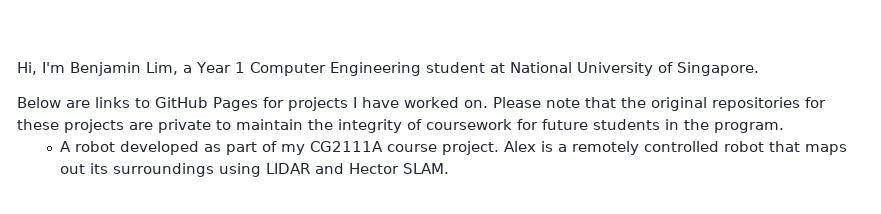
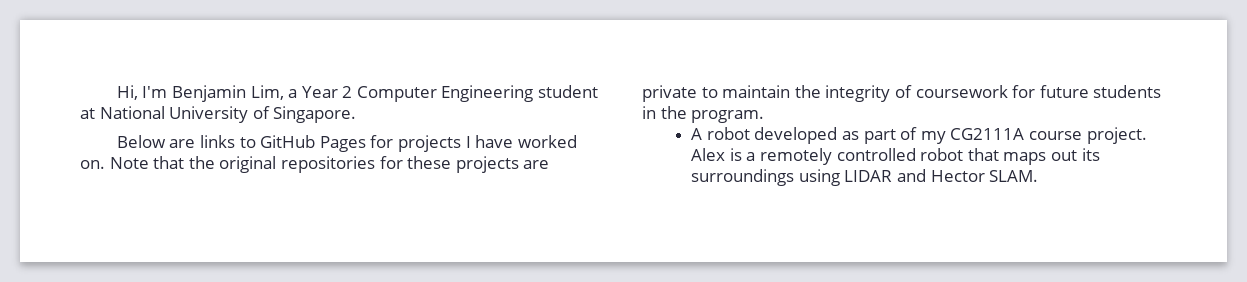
[234,62,245,73] 1 -> [342,86,353,98] 2
[493,97,580,108] Please note -> [109,157,149,169] Note

